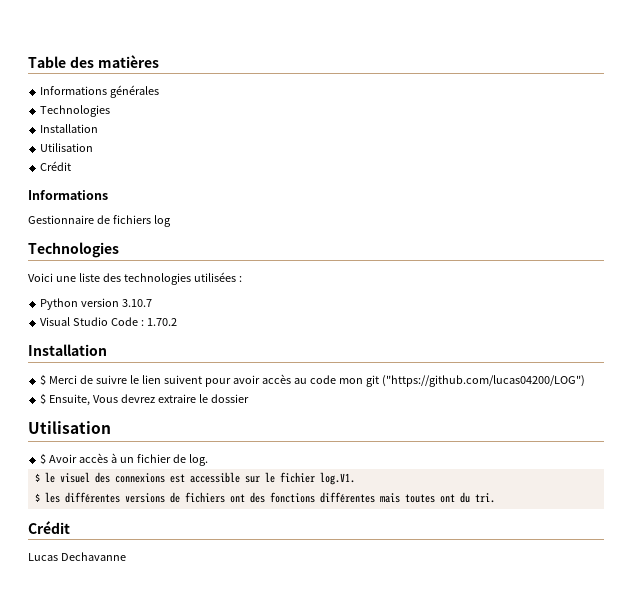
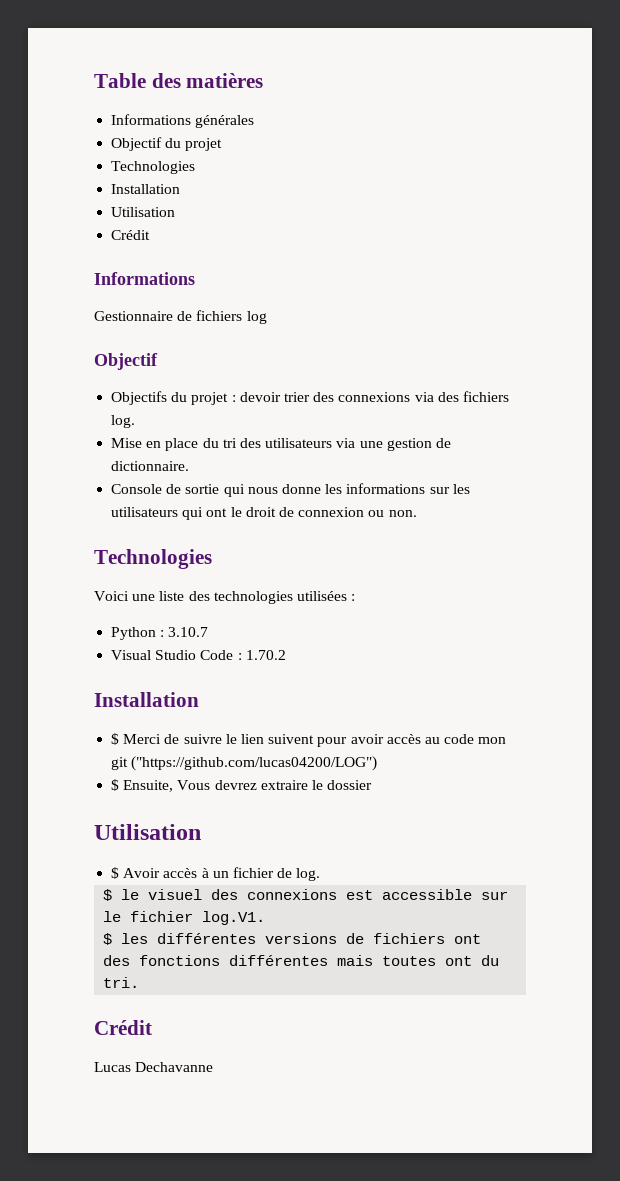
(160, 91) none -> [111,137,223,151] // Objectif du projet
(171, 221) none -> [94,353,158,370] [111,391,509,405] [111,415,136,428] [111,438,451,451] [111,461,190,471] [111,483,470,497] [111,507,417,520] // Objectif // Objectifs du projet : devoir trier des connexions via des fichiers log. // Mise en place du tri des utilisateurs via une gestion de dictionnaire. // Console de sortie qui nous donne les informations sur les utilisateurs qui ont le droit de connexion ou non.
[81,298,120,307] version -> [160,630,165,637] :

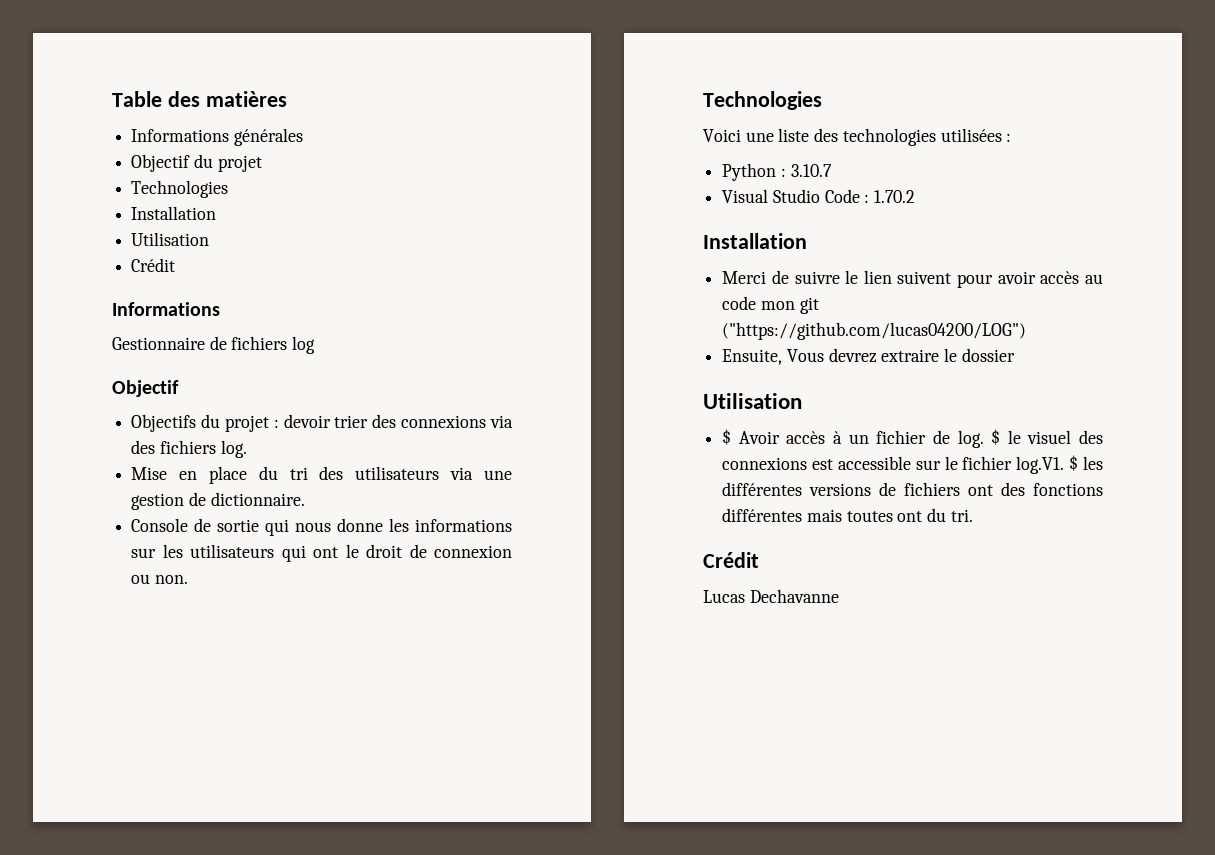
[111,733,120,745] $ -> (807, 241) none
[111,779,120,791] $ -> (1027, 331) none
(321, 874) // -> (984, 439) none
(266, 918) // -> (1065, 465) none

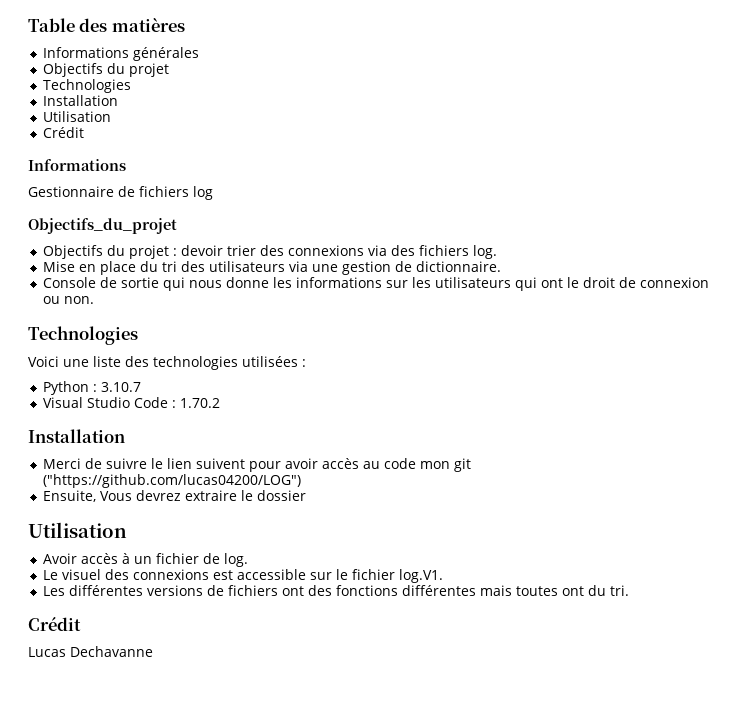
[131,154,191,172] Objectif -> [42,63,103,77] Objectifs
[112,380,179,397] Objectif -> [28,218,177,234] Objectifs_du_projet
[722,429,732,445] $ -> (127, 530) none
[991,429,1021,445] $ le -> [42,570,58,580] // Le
[1069,455,1103,471] $ les -> [42,586,65,596] // Les

